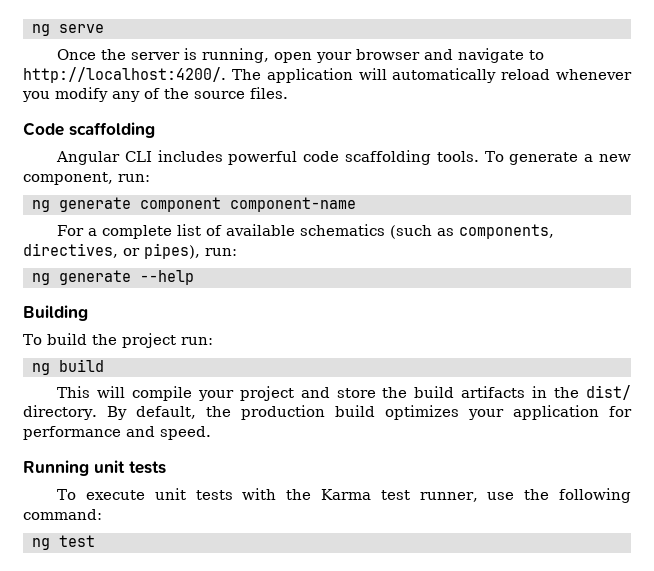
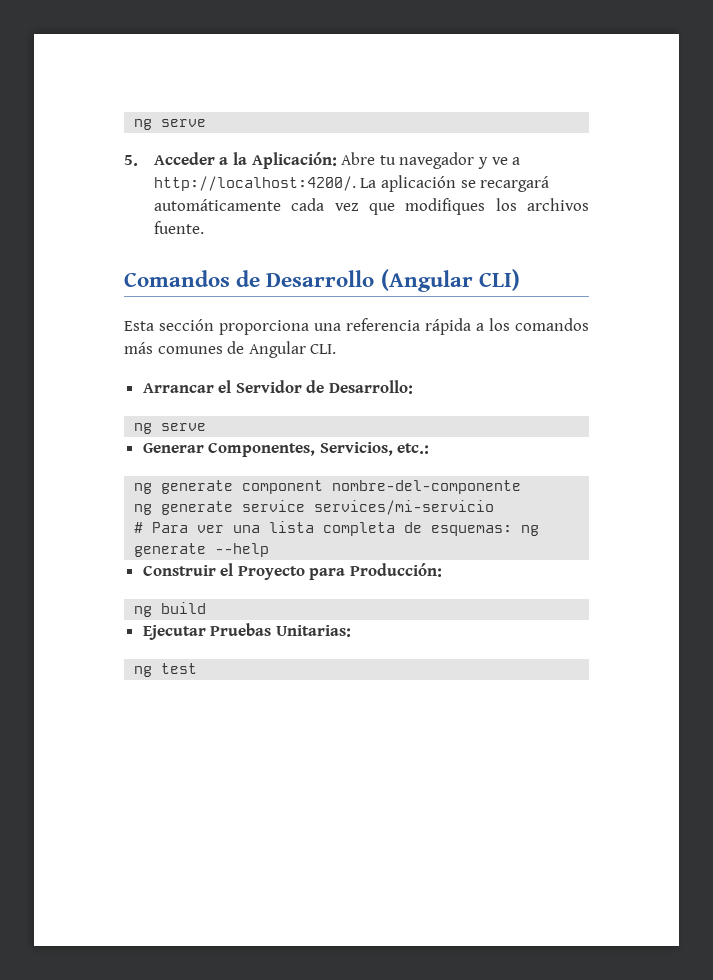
[31,24,104,36] [57,48,545,63] [23,67,632,83] [22,87,288,102] [23,122,155,138] [56,150,632,165] [23,172,150,185] [31,197,356,212] [57,224,555,239] [23,243,237,259] [31,270,194,285] [23,305,88,321] [23,333,213,348] [31,359,104,375] [57,385,631,401] [23,405,632,420] [23,426,211,440] [23,460,166,476] [57,488,631,503] [23,509,102,520] ng serve // Once the server is running, open your browser and navigate to http://localhost:4200/. The application will automatically reload whenever you modify any of the source files. // Code scaffolding // Angular CLI includes powerful code scaffolding tools. To generate a new component, run: // ng generate component component-name // For a complete list of available schematics (such as components, directives, or pipes), run: // ng generate --help // Building // To build the project run: // ng build // This will compile your project and store the build artifacts in the dist/ directory. By default, the production build optimizes your application for performance and speed. // Running unit tests // To execute unit tests with the Karma test runner, use the following command: -> [134,119,207,130] [124,152,521,169] [153,175,550,192] [153,198,589,215] [153,221,204,234] [124,269,520,292] [124,318,589,335] [124,341,337,358] [142,380,414,394] [134,423,207,434] [142,442,430,457] [134,480,522,494] [134,500,495,515] [134,521,540,536] [134,543,270,557] [142,563,443,580] [134,602,207,617] [142,623,351,640] ng serve // 5. Acceder a la Aplicación: Abre tu navegador y ve a http://localhost:4200/. La aplicación se recargará automáticamente cada vez que modifiques los archivos fuente. // Comandos de Desarrollo (Angular CLI) // Esta sección proporciona una referencia rápida a los comandos más comunes de Angular CLI. // Arrancar el Servidor de Desarrollo: // ng serve // Generar Componentes, Servicios, etc.: // ng generate component nombre-del-componente // ng generate service services/mi-servicio // # Para ver una lista completa de esquemas: ng generate --help // Construir el Proyecto para Producción: // ng build // Ejecutar Pruebas Unitarias:

